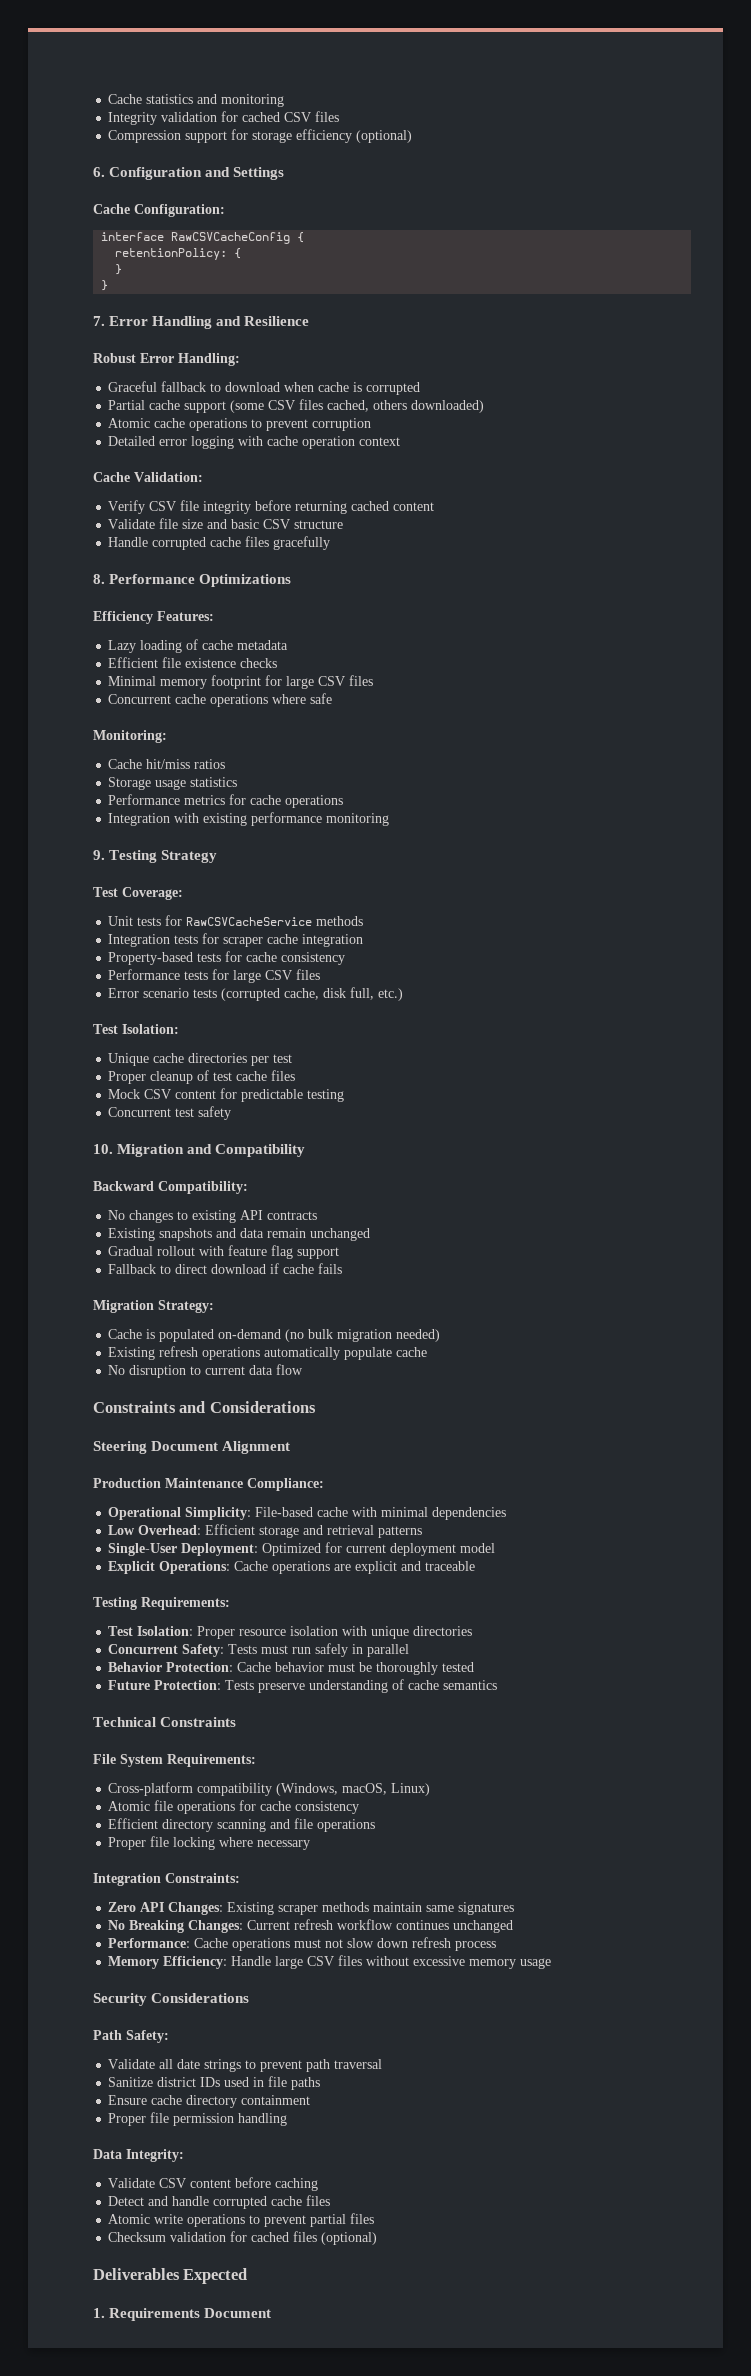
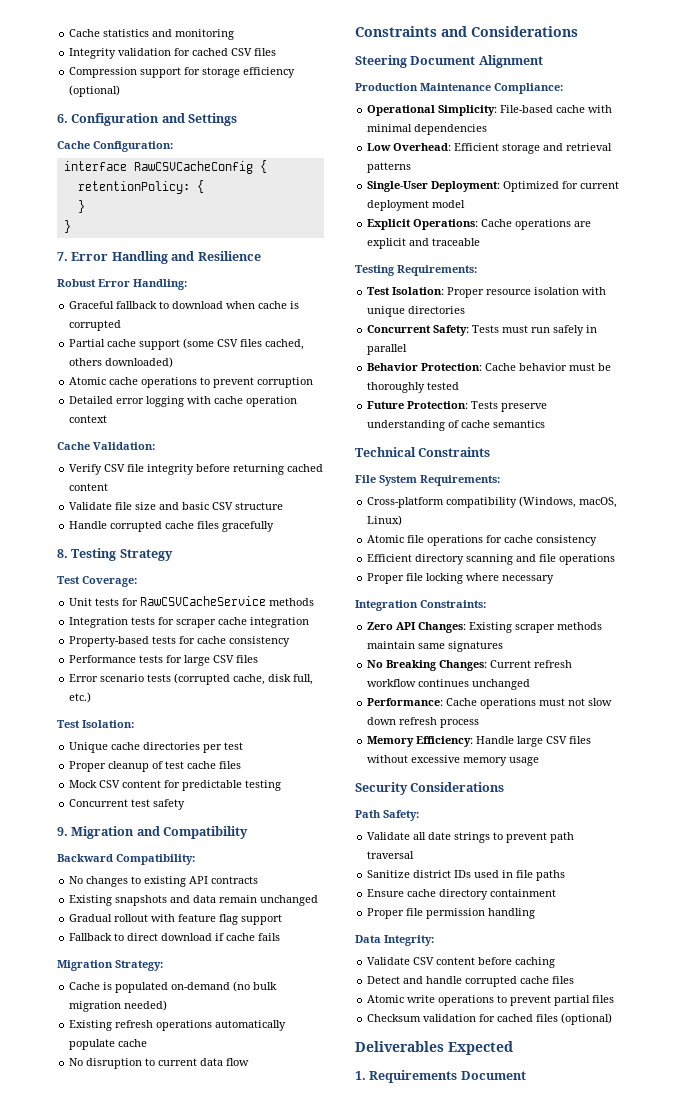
[109,574,292,587] [93,611,214,624] [108,639,289,653] [108,657,278,668] [108,675,374,689] [108,693,333,707] [93,730,167,743] [108,759,226,769] [108,777,238,790] [108,794,344,808] [108,812,390,826] [93,850,105,860] Performance Optimizations // Efficiency Features: // Lazy loading of cache metadata // Efficient file existence checks // Minimal memory footprint for large CSV files // Concurrent cache operations where safe // Monitoring: // Cache hit/miss ratios // Storage usage statistics // Performance metrics for cache operations // Integration with existing performance monitoring // 9. -> (68, 553) none
[93,1144,113,1154] 10. -> [57,827,68,836] 9.

